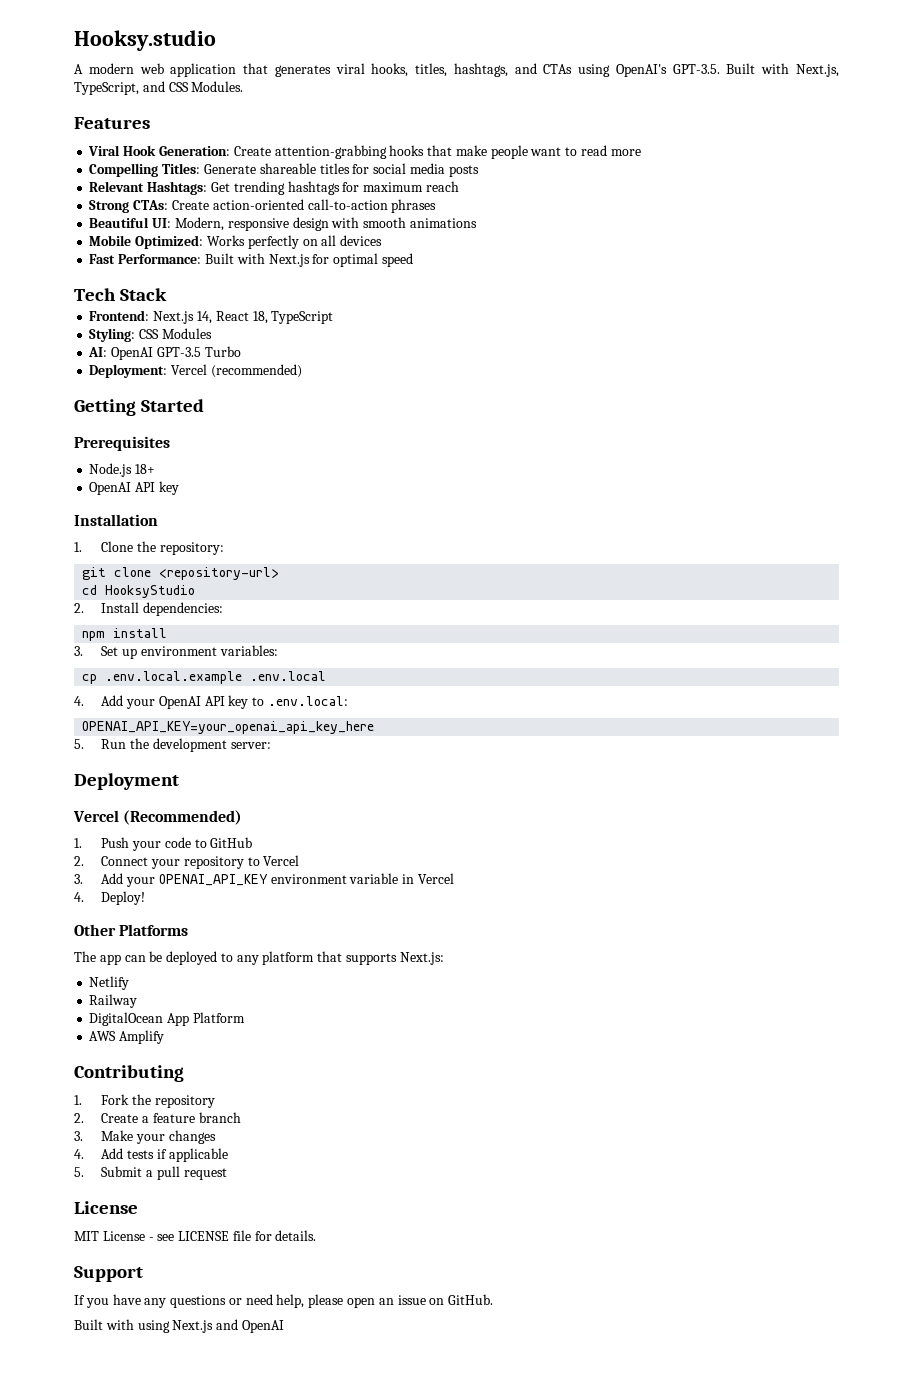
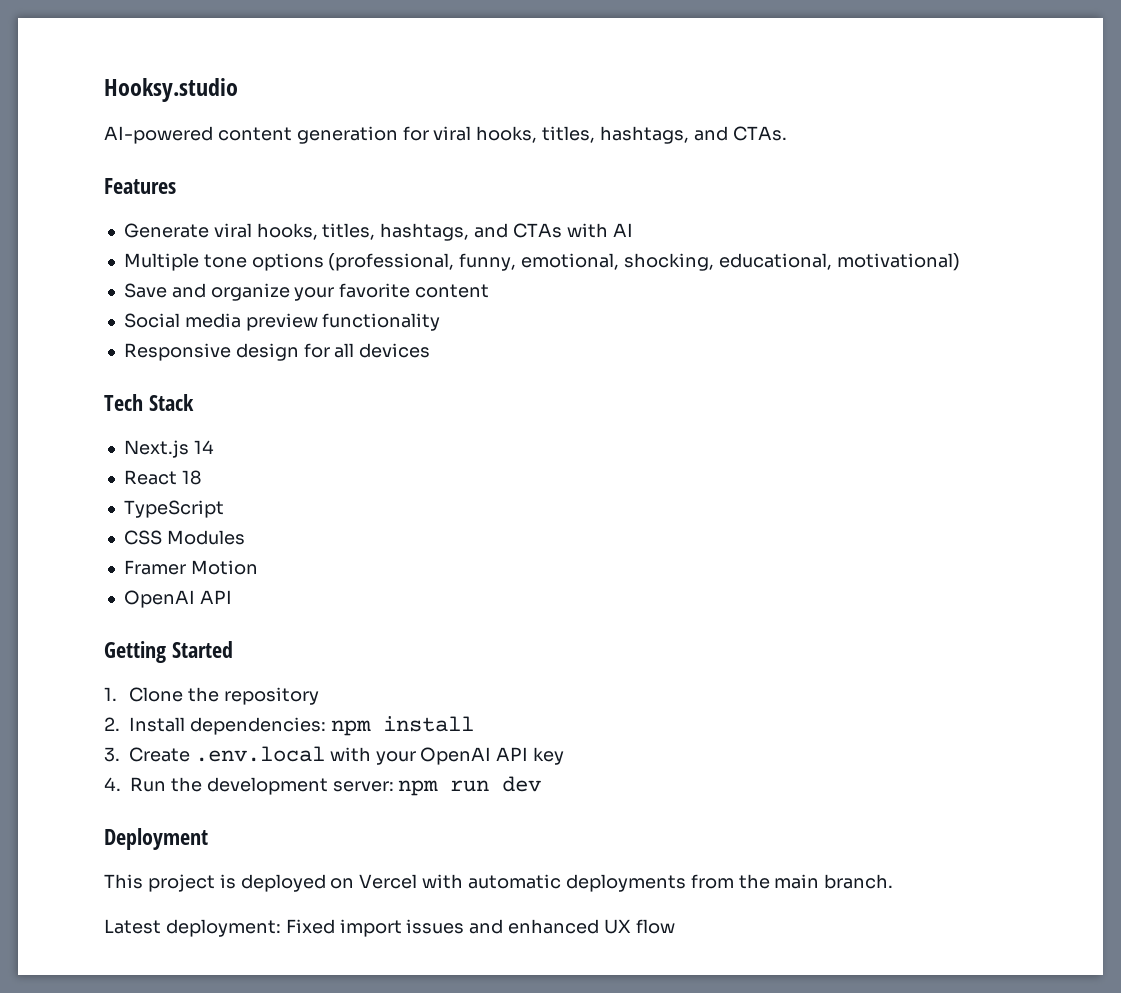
[74,63,331,77] A modern web application that generates -> [104,126,787,144] [104,178,176,194] [123,223,209,238] AI-powered content generation for viral hooks, titles, hashtags, and CTAs. // Features // Generate
[578,63,839,77] [74,81,244,95] [74,117,150,129] [88,145,641,159] [89,163,479,177] [89,181,459,195] [89,199,437,213] [89,217,477,231] [89,235,383,249] [89,253,413,267] [74,288,168,301] [89,310,268,324] using OpenAI's GPT-3.5. Built with Next.js, TypeScript, and CSS Modules. // Features // Viral Hook Generation: Create attention-grabbing hooks that make people want to read more // Compelling Titles: Generate shareable titles for social media posts // Relevant Hashtags: Get trending hashtags for maximum reach // Strong CTAs: Create action-oriented call-to-action phrases // Beautiful UI: Modern, responsive design with smooth animations // Mobile Optimized: Works perfectly on all devices // Fast Performance: Built with Next.js for optimal speed // Tech Stack // Frontend: Next.js 14, React 18, -> [566,223,633,238] [123,253,960,271] [123,283,490,301] [123,313,441,331] [123,343,431,361] [104,394,194,411] [123,440,214,458] [123,470,201,485] with AI // Multiple tone options (professional, funny, emotional, shocking, educational, motivational) // Save and organize your favorite content // Social media preview functionality // Responsive design for all devices // Tech Stack // Next.js 14 // React 18 //
[89,328,136,342] Styling: -> (224, 509) none
[88,346,241,360] [89,364,302,378] [74,399,205,416] [74,436,170,451] [89,463,156,477] [89,481,179,495] [74,514,158,526] [74,541,224,555] [82,567,280,580] [82,585,196,598] AI: OpenAI GPT-3.5 Turbo // Deployment: Vercel (recommended) // Getting Started // Prerequisites // Node.js 18+ // OpenAI API key // Installation // 1. Clone the repository: // git clone <repository-url> // cd HooksyStudio -> [123,560,258,575] [123,590,232,608] [104,641,233,663] [104,687,319,705] Framer Motion // OpenAI API // Getting Started // 1. Clone the repository
(224, 609) // -> (326, 726) none
[101,645,278,659] [82,671,243,684] Set up environment variables: // cp .env.local.example -> [129,747,190,762] Create
[74,695,124,706] // 4. Add -> [329,747,371,762] with
[252,696,349,706] [82,721,375,734] [74,739,84,749] to .env.local: // OPENAI_API_KEY=your_openai_api_key_here // 5. -> [104,777,121,791] // 4.
[74,773,179,790] [73,810,243,825] [74,837,253,851] [74,855,300,869] [74,873,455,887] [74,891,146,905] [74,924,189,936] [74,951,444,965] [89,976,130,990] [89,994,138,1008] [89,1012,245,1026] [89,1030,165,1044] [74,1065,184,1082] [74,1094,215,1108] [74,1112,241,1123] [74,1130,216,1144] [74,1148,228,1162] [74,1166,227,1180] [74,1201,138,1214] [74,1230,317,1241] [74,1266,143,1282] [74,1294,494,1308] [74,1319,284,1333] // Deployment // Vercel (Recommended) // 1. Push your code to GitHub // 2. Connect your repository to Vercel // 3. Add your OPENAI_API_KEY environment variable in Vercel // 4. Deploy! // Other Platforms // The app can be deployed to any platform that supports Next.js: // Netlify // Railway // DigitalOcean App Platform // AWS Amplify // Contributing // 1. Fork the repository // 2. Create a feature branch // 3. Make your changes // 4. Add tests if applicable // 5. Submit a pull request // License // MIT License - see LICENSE file for details. // Support // If you have any questions or need help, please open an issue on GitHub. // Built with using Next.js and OpenAI -> [398,776,542,796] [104,828,208,850] [104,874,894,892] [104,919,675,937] npm run dev // Deployment // This project is deployed on Vercel with automatic deployments from the main branch. // Latest deployment: Fixed import issues and enhanced UX flow

